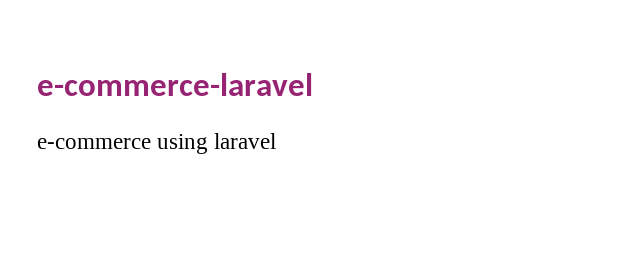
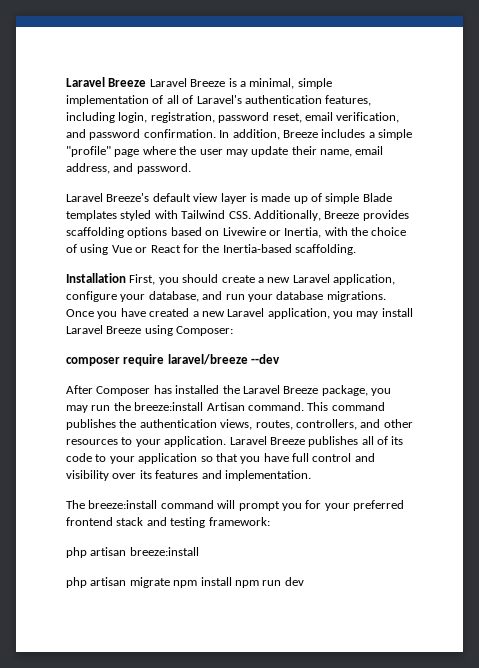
[37,73,313,96] [37,133,277,154] e-commerce-laravel // e-commerce using laravel -> [66,77,332,89] [66,95,372,106] [66,112,400,123] [66,129,412,140] [66,146,384,157] [66,163,191,174] [66,193,392,204] [66,210,409,221] [66,227,407,238] [66,244,356,255] [66,273,395,285] [66,291,386,302] [66,308,413,319] [66,325,234,336] [66,354,281,366] [66,385,391,396] [66,402,385,413] [66,419,413,430] [66,436,404,447] [66,453,375,464] [66,470,311,481] [66,500,404,511] [66,517,270,528] [66,547,199,558] [66,577,304,588] Laravel Breeze Laravel Breeze is a minimal, simple implementation of all of Laravel's authentication features, including login, registration, password reset, email verification, and password confirmation. In addition, Breeze includes a simple "profile" page where the user may update their name, email address, and password. // Laravel Breeze's default view layer is made up of simple Blade templates styled with Tailwind CSS. Additionally, Breeze provides scaffolding options based on Livewire or Inertia, with the choice of using Vue or React for the Inertia-based scaffolding. // Installation First, you should create a new Laravel application, configure your database, and run your database migrations. Once you have created a new Laravel application, you may install Laravel Breeze using Composer: // composer require laravel/breeze --dev // After Composer has installed the Laravel Breeze package, you may run the breeze:install Artisan command. This command publishes the authentication views, routes, controllers, and other resources to your application. Laravel Breeze publishes all of its code to your application so that you have full control and visibility over its features and implementation. // The breeze:install command will prompt you for your preferred frontend stack and testing framework: // php artisan breeze:install // php artisan migrate npm install npm run dev

